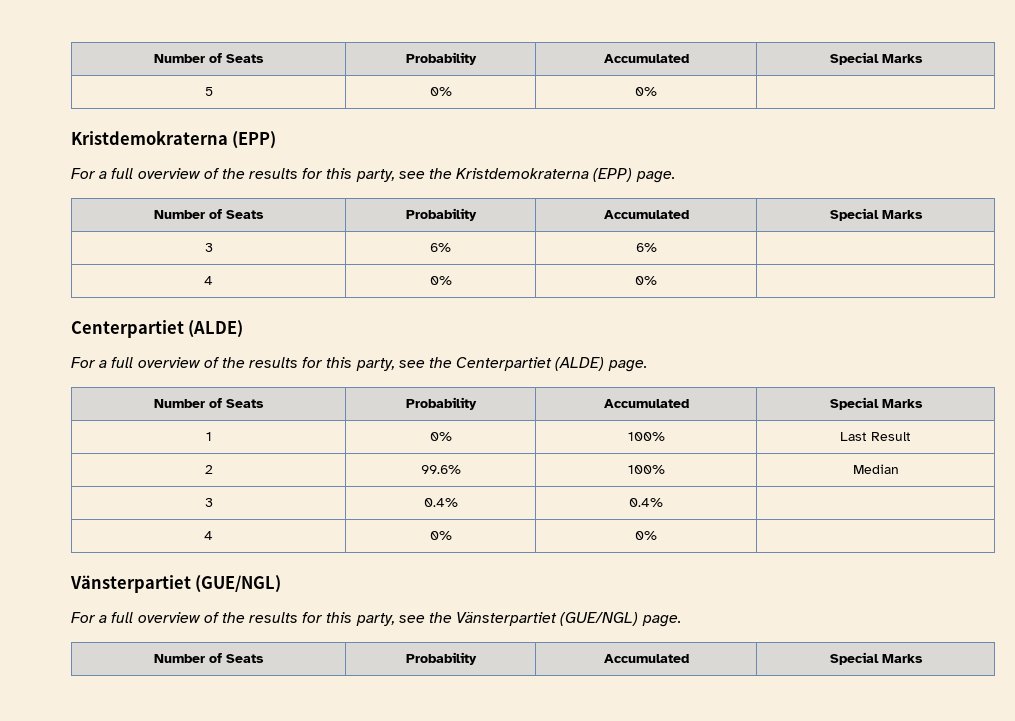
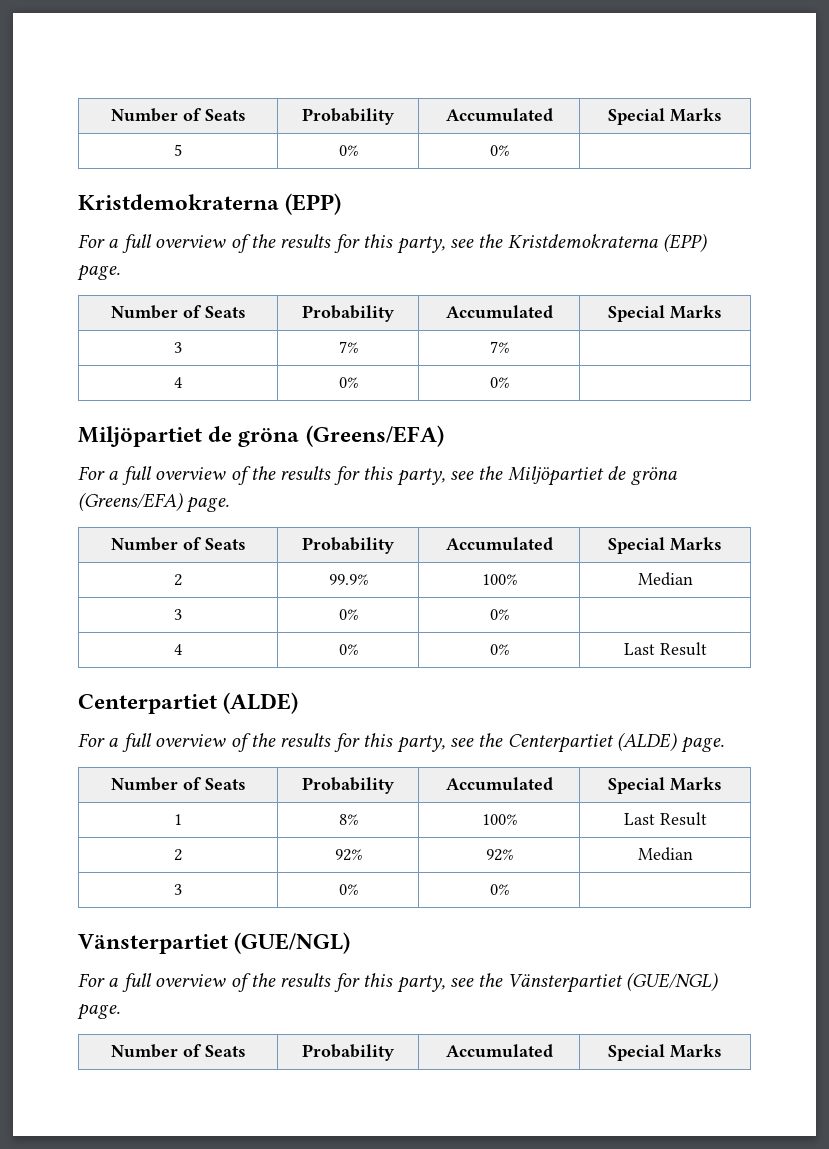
[430,243,451,252] [635,243,657,252] [204,276,213,285] [429,276,452,285] [635,276,657,285] 6% | 6% | // 4 | 0% | 0% | -> [338,341,358,353] [489,341,509,353] [174,377,182,388] [338,377,358,388] [489,377,509,388] [78,425,444,447] [78,466,677,486] [78,492,230,513] [110,537,246,551] [302,537,394,554] [445,537,553,550] [608,537,722,554] [174,574,182,586] [328,574,368,585] [481,574,517,585] [637,572,693,586] [174,609,182,620] [338,609,358,620] [489,609,509,620] [174,644,182,655] [338,644,358,655] [489,644,509,655] [623,642,707,656] 7% | 7% | // 4 | 0% | 0% | // Miljöpartiet de gröna (Greens/EFA) // For a full overview of the results for this party, see the Miljöpartiet de gröna (Greens/EFA) page. // Number of Seats | Probability | Accumulated | Special Marks // 2 | 99.9% | 100% | Median // 3 | 0% | 0% | // 4 | 0% | 0% | Last Result
[429,432,452,441] 0% -> [338,814,358,825] 8%
[420,465,461,474] [627,465,665,474] [852,464,899,474] [204,498,213,507] [423,498,458,507] [629,498,663,507] [204,531,213,540] 99.6% | 100% | Median // 3 | 0.4% | 0.4% | // 4 -> [334,849,362,861] [485,849,513,861] [637,847,693,861] [174,884,182,895] 92% | 92% | Median // 3

